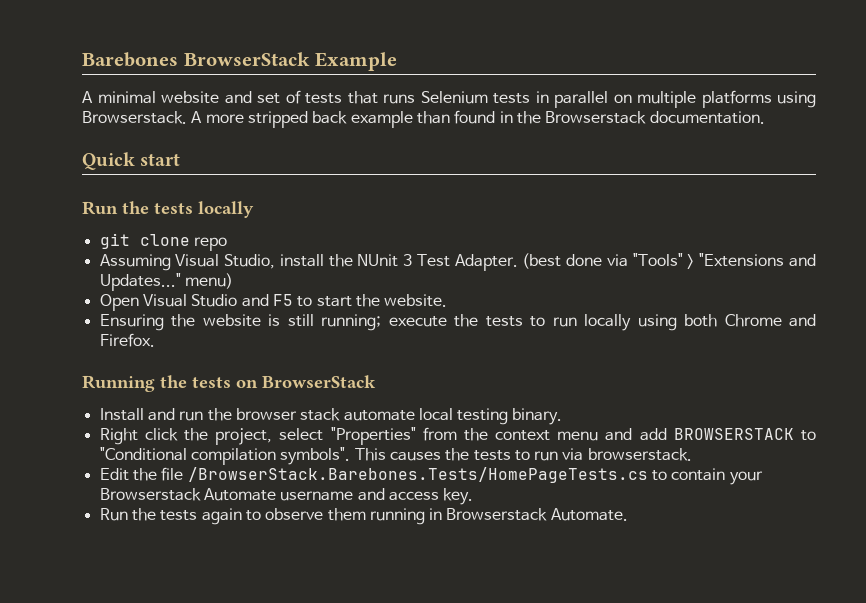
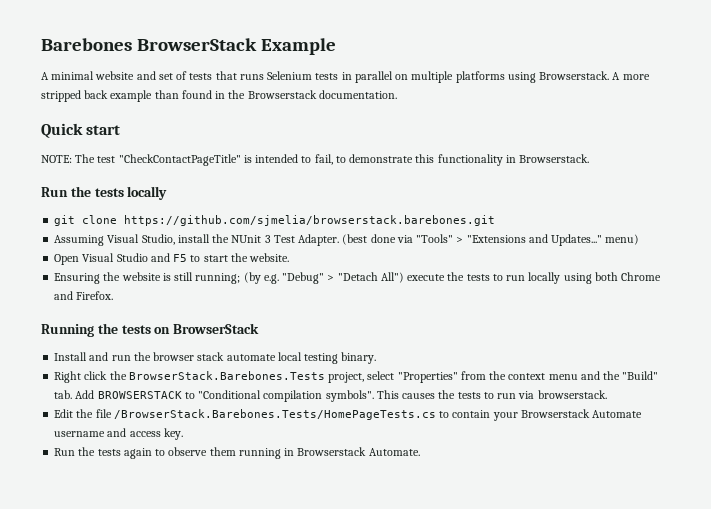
(181, 159) none -> [41,154,590,166] // NOTE: The test "CheckContactPageTitle" is intended to fail, to demonstrate this functionality in Browserstack.
[193,237,227,251] repo -> [124,215,496,226] https://github.com/sjmelia/browserstack.barebones.git
(382, 322) none -> [243,272,404,284] (by e.g. "Debug" > "Detach All")
(208, 434) none -> [128,371,325,380] BrowserStack.Barebones.Tests
[639,428,667,441] add -> [603,371,659,380] [54,390,95,399] the "Build" tab. Add

